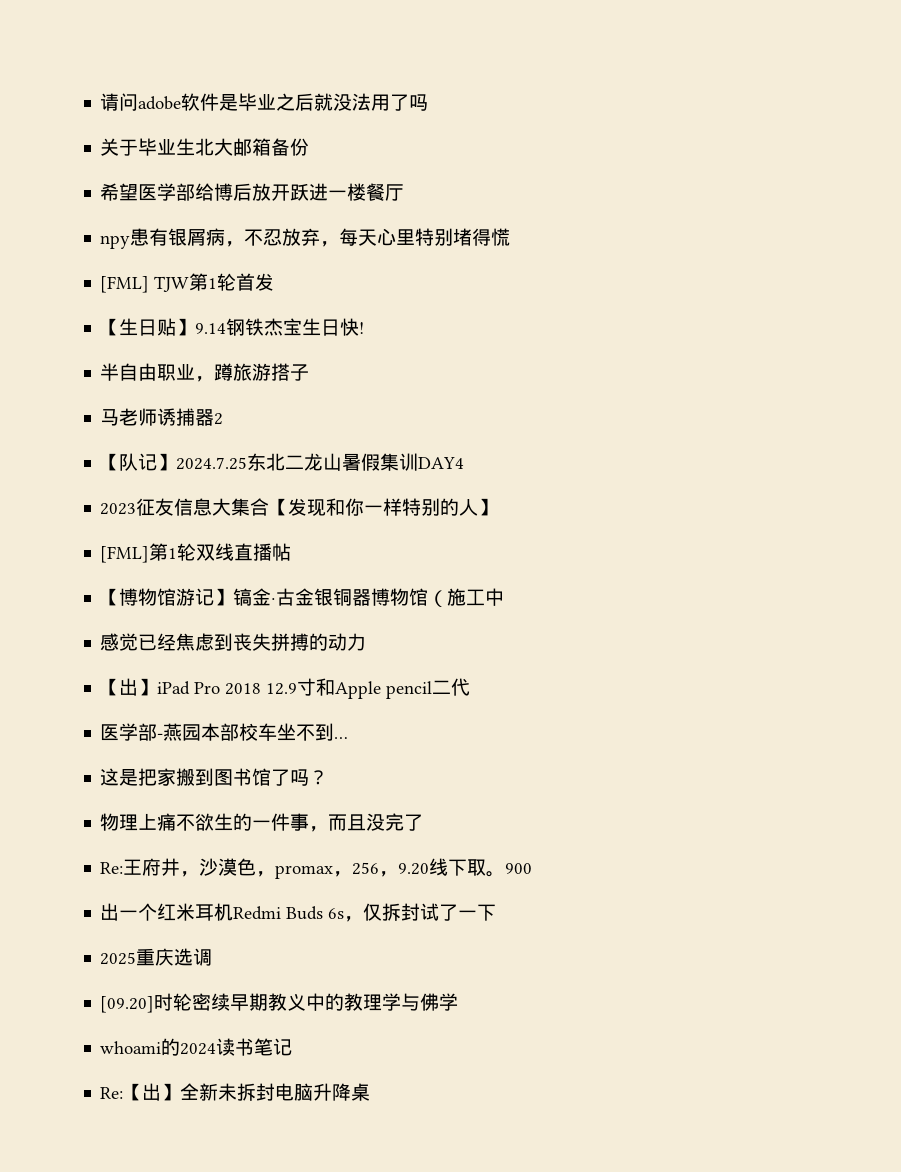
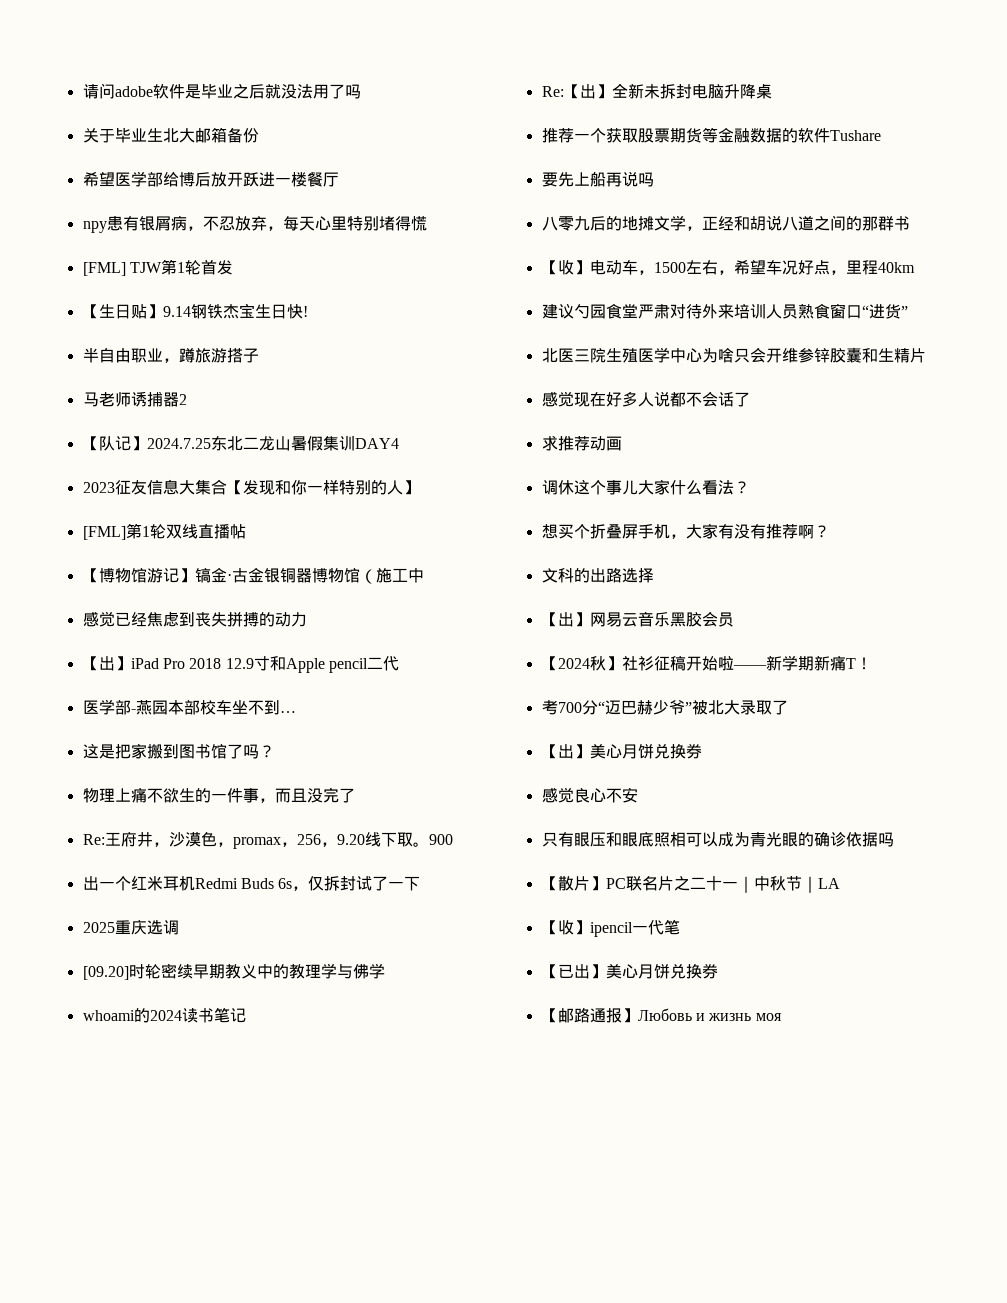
(371, 1092) none -> [541,127,881,143] [541,171,654,187] [541,215,910,231] [541,259,915,275] [541,303,908,319] [541,347,926,363] [541,391,750,407] [541,435,622,451] [541,479,750,495] [541,523,830,539] [541,568,654,583] [541,611,734,627] [541,655,872,671] [541,700,788,715] [541,744,702,759] [541,787,638,803] [541,832,894,847] [541,876,840,893] [541,919,680,937] [541,964,718,979] [541,1008,782,1023] // 推荐一个获取股票期货等金融数据的软件Tushare // 要先上船再说吗 // 八零九后的地摊文学，正经和胡说八道之间的那群书 // 【收】电动车，1500左右，希望车况好点，里程40km // 建议勺园食堂严肃对待外来培训人员熟食窗口“进货” // 北医三院生殖医学中心为啥只会开维参锌胶囊和生精片 // 感觉现在好多人说都不会话了 // 求推荐动画 // 调休这个事儿大家什么看法？ // 想买个折叠屏手机，大家有没有推荐啊？ // 文科的出路选择 // 【出】网易云音乐黑胶会员 // 【2024秋】社衫征稿开始啦——新学期新痛T！ // 考700分“迈巴赫少爷”被北大录取了 // 【出】美心月饼兑换券 // 感觉良心不安 // 只有眼压和眼底照相可以成为青光眼的确诊依据吗 // 【散片】PC联名片之二十一｜中秋节｜LA // 【收】ipencil一代笔 // 【已出】美心月饼兑换券 // 【邮路通报】Любовь и жизнь моя

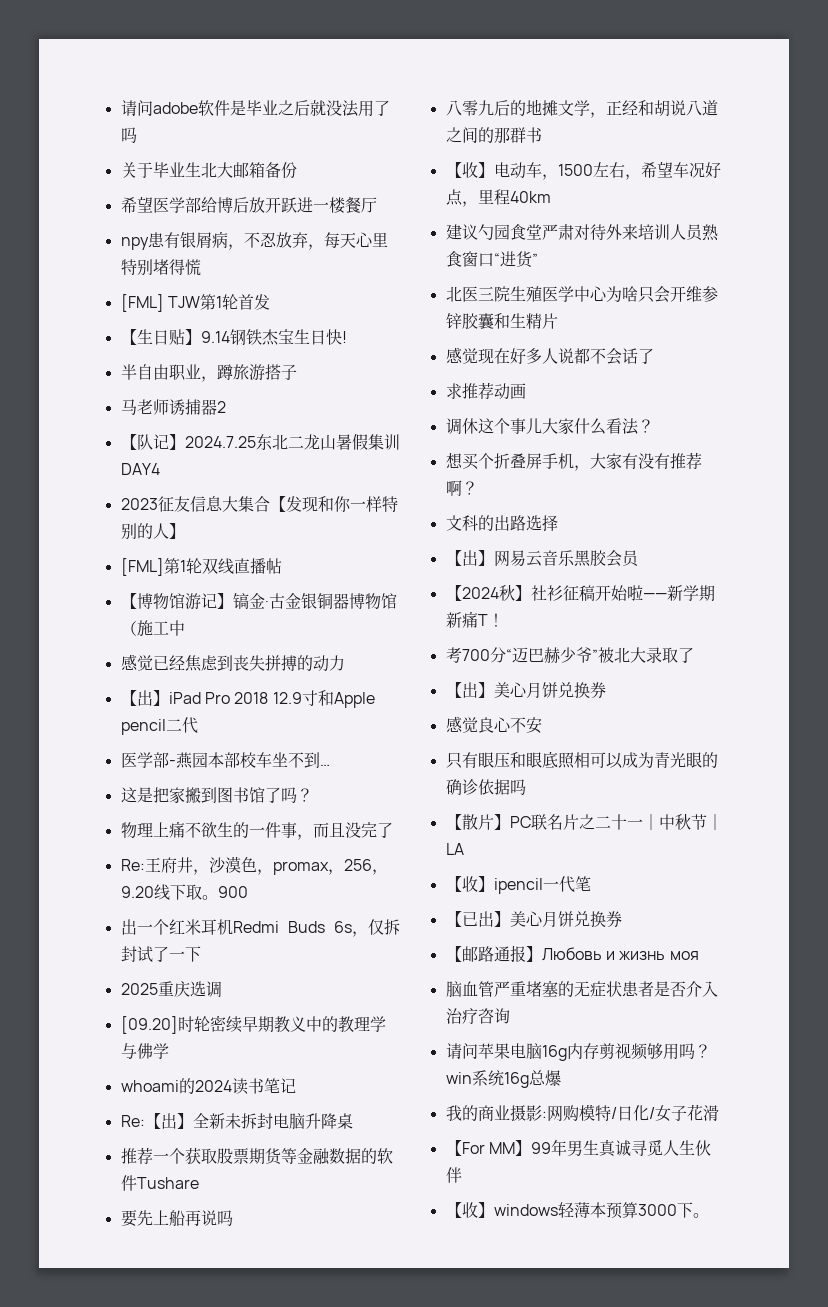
(782, 1017) none -> [445,980,718,997] [445,1008,510,1024] [445,1043,711,1061] [445,1070,561,1088] [445,1104,719,1122] [445,1139,711,1157] [445,1167,462,1183] [445,1202,709,1219] // 脑血管严重堵塞的无症状患者是否介入治疗咨询 // 请问苹果电脑16g内存剪视频够用吗？win系统16g总爆 // 我的商业摄影:网购模特/日化/女子花滑 // 【For MM】99年男生真诚寻觅人生伙伴 // 【收】windows轻薄本预算3000下。

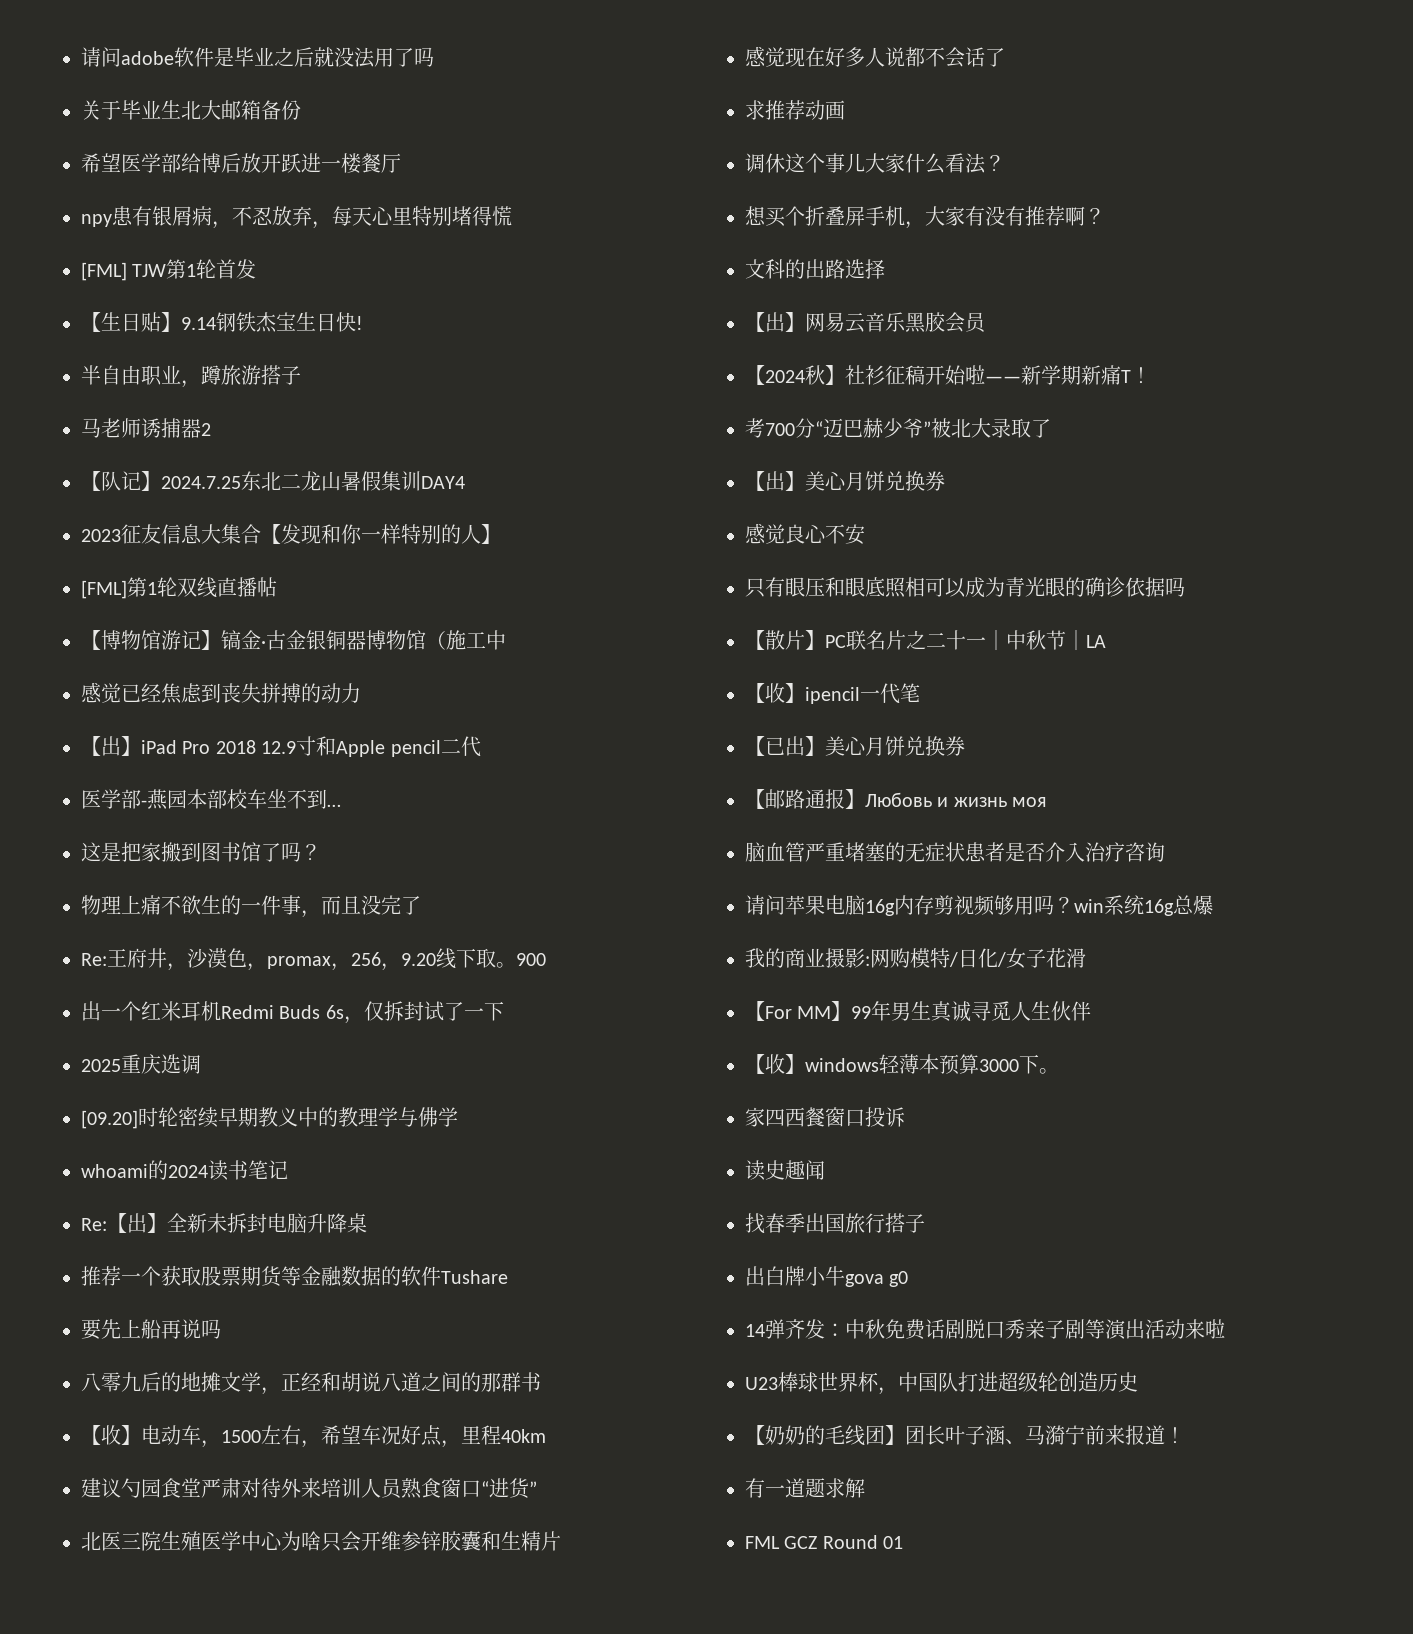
(709, 1215) none -> [745,1107,905,1127] [745,1160,825,1181] [745,1213,925,1234] [745,1266,909,1287] [745,1319,1225,1340] [745,1372,1138,1395] [745,1425,1185,1446] [745,1478,865,1498] [745,1535,904,1549] // 家四西餐窗口投诉 // 读史趣闻 // 找春季出国旅行搭子 // 出白牌小牛gova g0 // 14弹齐发：中秋免费话剧脱口秀亲子剧等演出活动来啦 // U23棒球世界杯，中国队打进超级轮创造历史 // 【奶奶的毛线团】团长叶子涵、马漪宁前来报道！ // 有一道题求解 // FML GCZ Round 01

